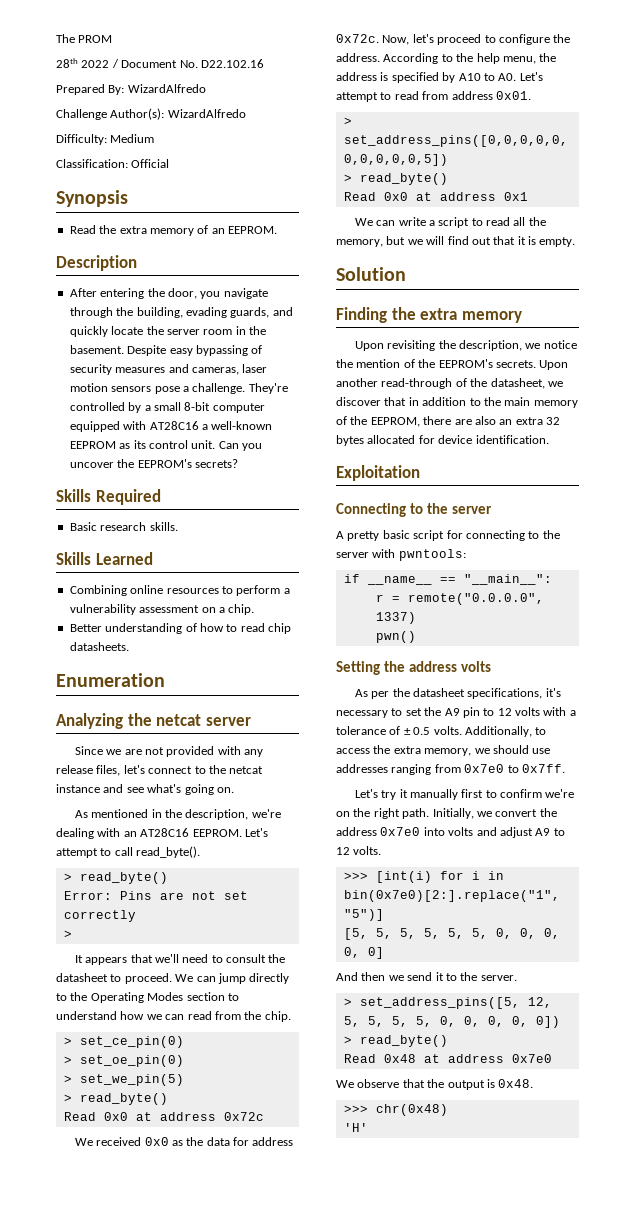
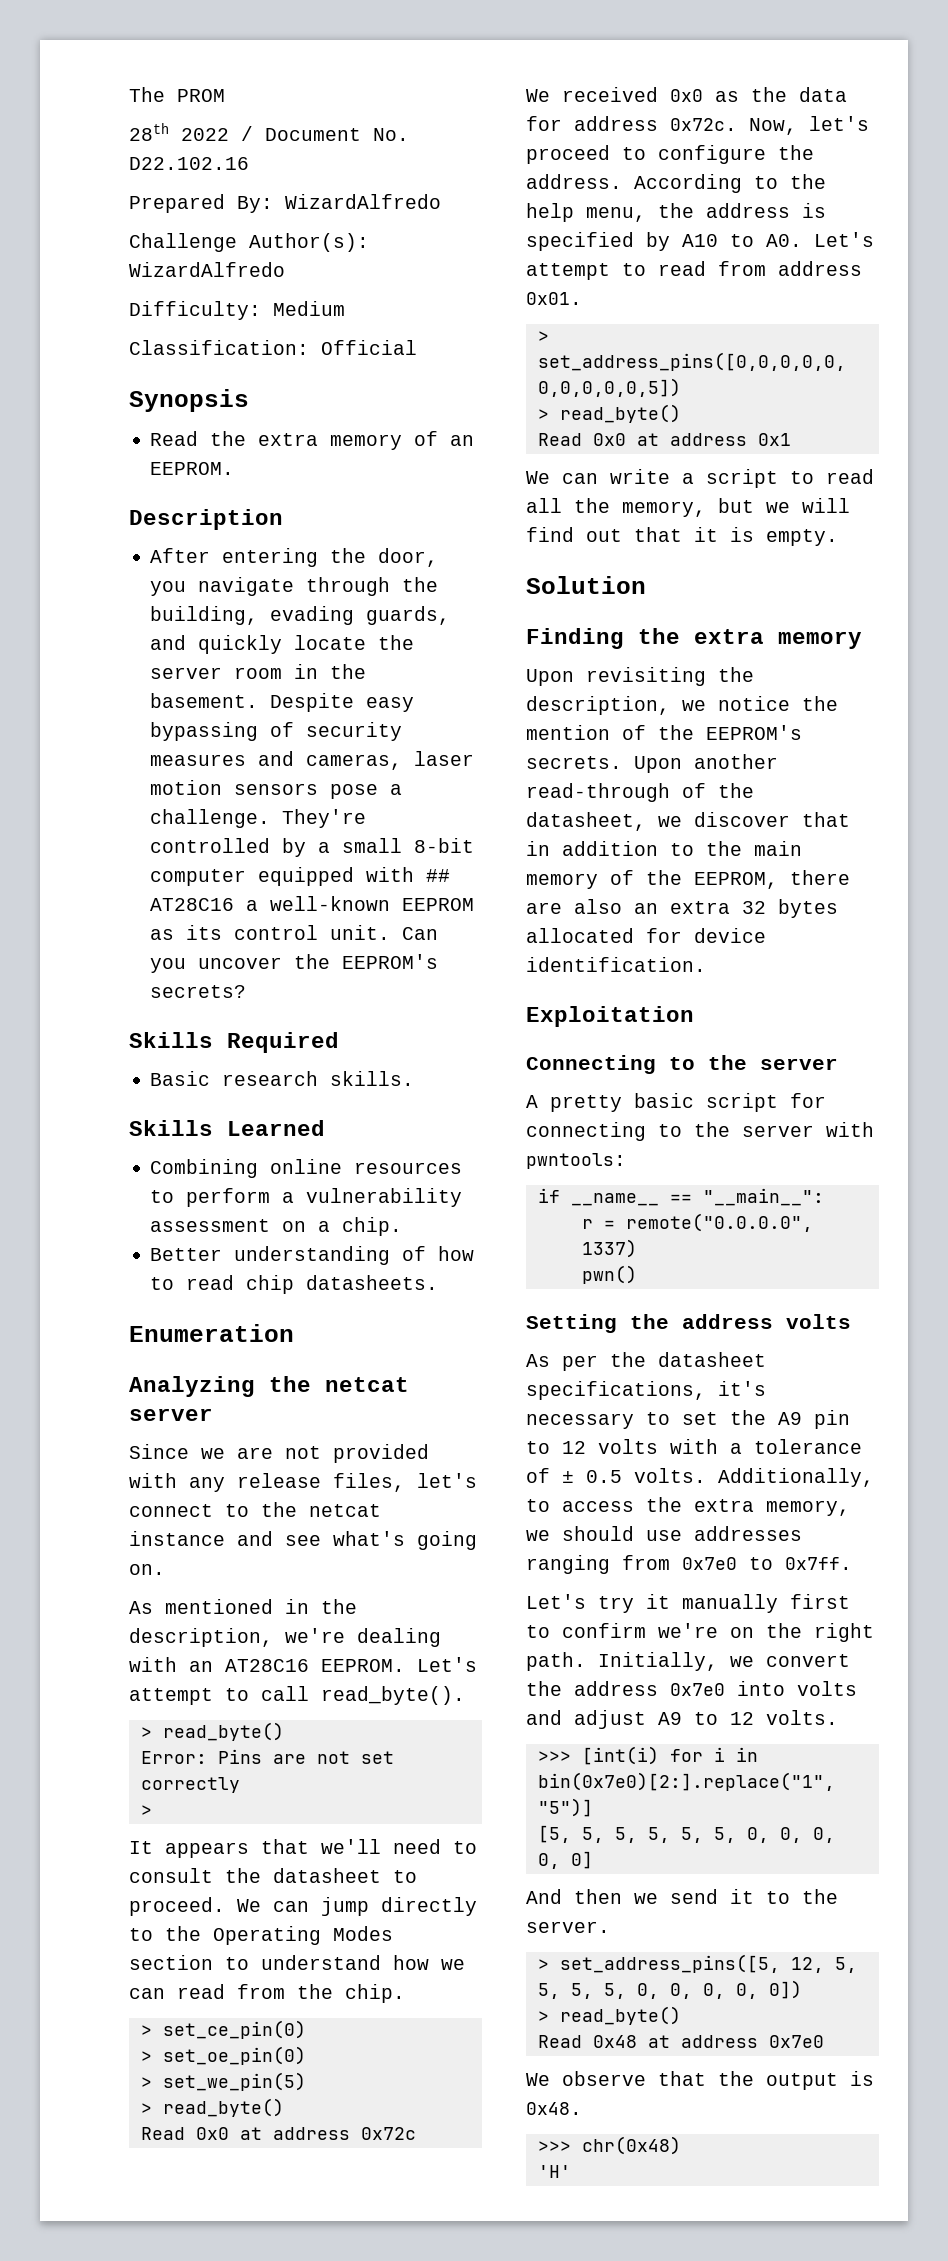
(147, 425) none -> [426,869,451,882] ##

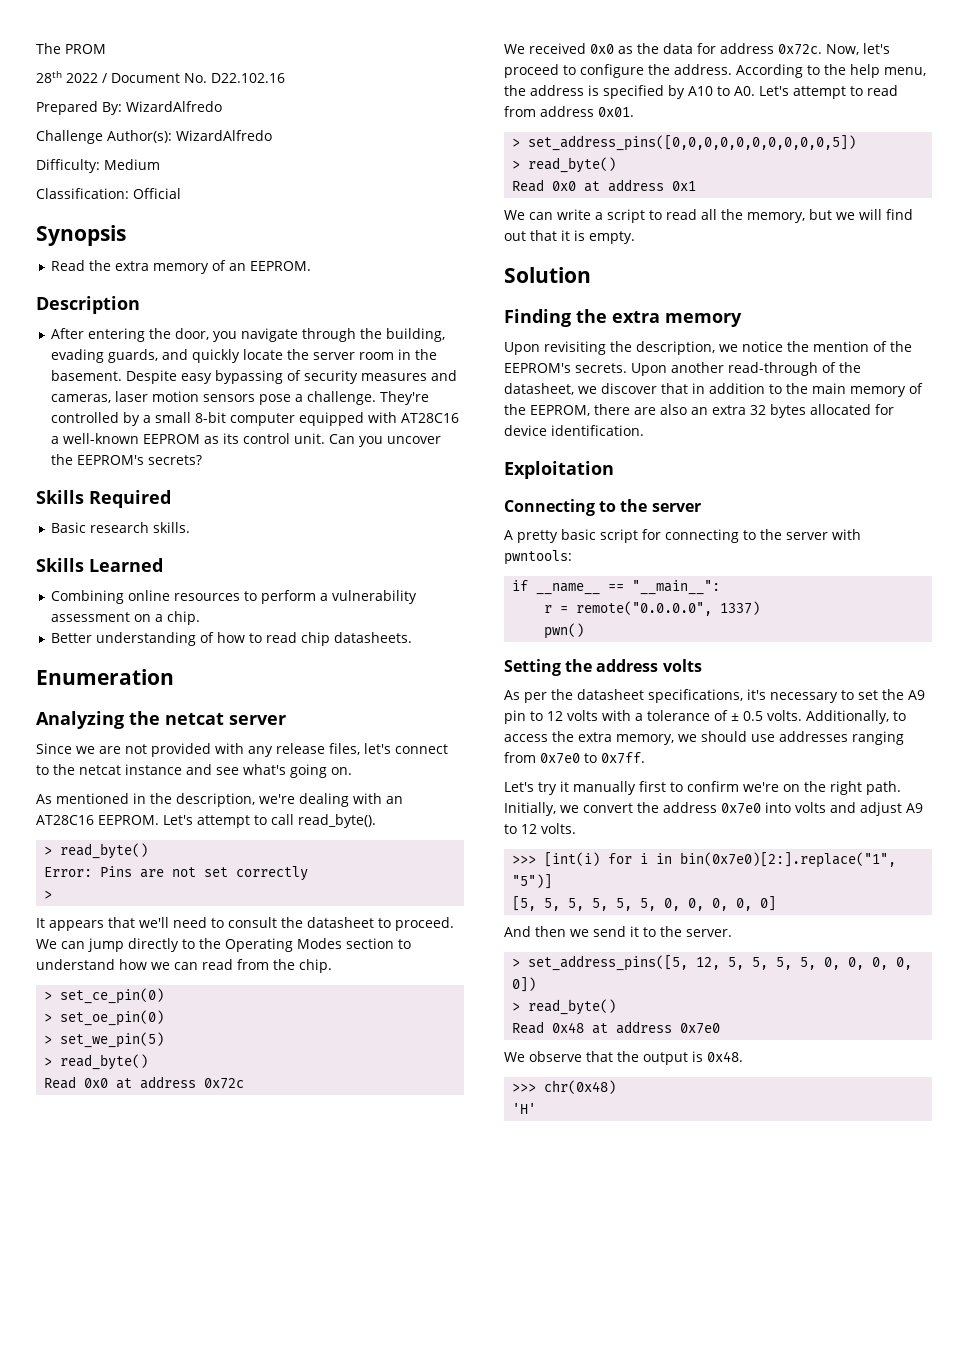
[426,869,451,882] ## -> (397, 417) none

